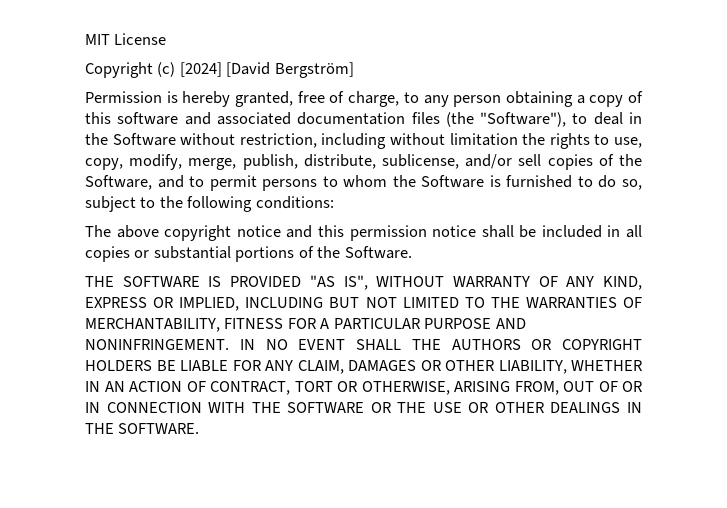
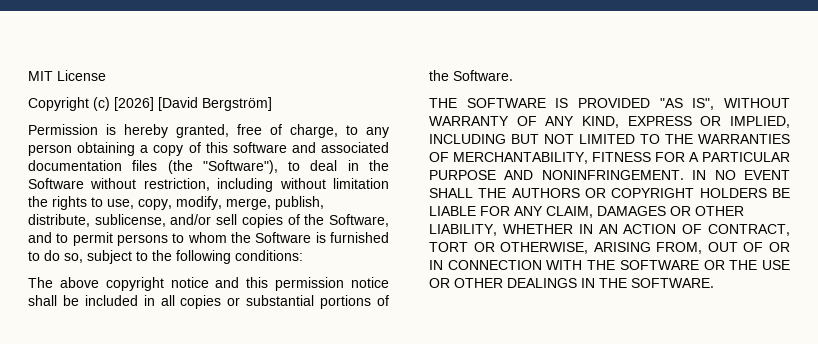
[179,62,222,77] [2024] -> [114,97,154,111] [2026]

